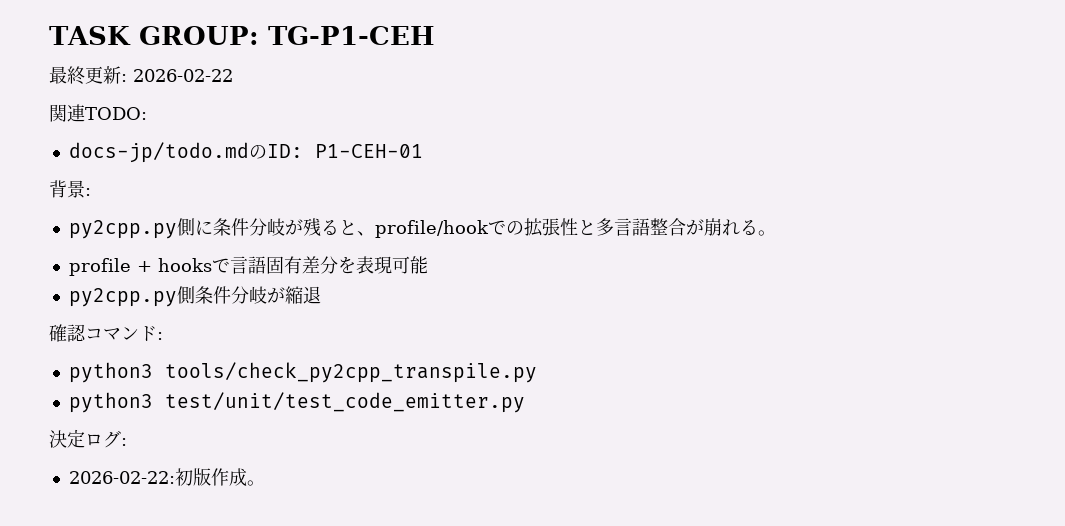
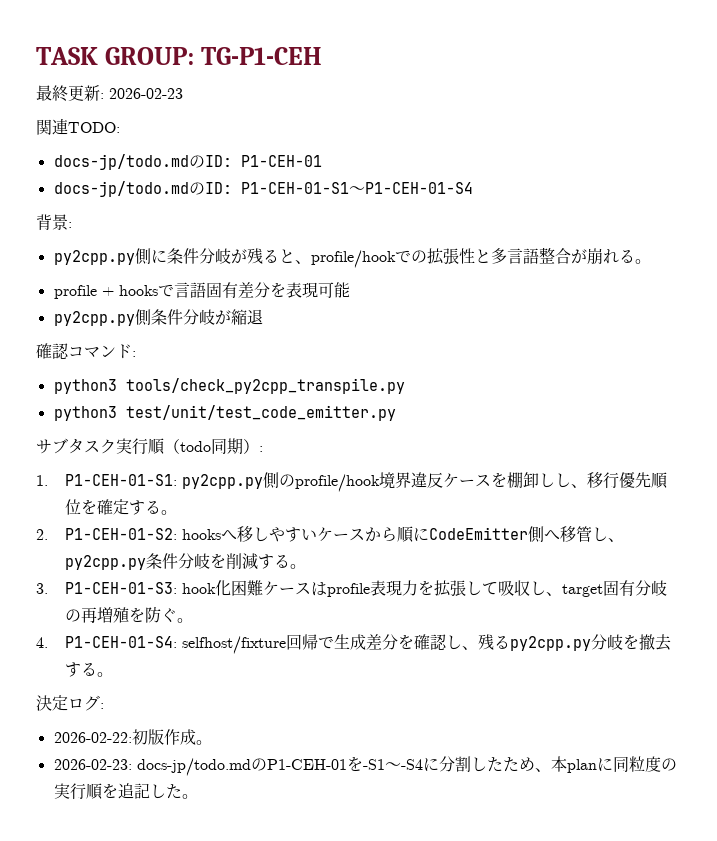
[133,69,233,82] 2026-02-22 -> [109,88,183,99] 2026-02-23
(423, 151) none -> [53,181,473,197] // docs-jp/todo.mdのID: P1-CEH-01-S1〜P1-CEH-01-S4
(525, 402) none -> [36,438,263,455] [36,472,668,492] [64,499,177,515] [36,526,624,543] [64,553,306,570] [36,580,667,597] [64,606,193,623] [36,634,671,654] [64,662,113,677] // サブタスク実行順（todo同期）: // 1. P1-CEH-01-S1: py2cpp.py側のprofile/hook境界違反ケースを棚卸しし、移行優先順位を確定する。 // 2. P1-CEH-01-S2: hooksへ移しやすいケースから順にCodeEmitter側へ移管し、py2cpp.py条件分岐を削減する。 // 3. P1-CEH-01-S3: hook化困難ケースはprofile表現力を拡張して吸収し、target固有分岐の再増殖を防ぐ。 // 4. P1-CEH-01-S4: selfhost/fixture回帰で生成差分を確認し、残るpy2cpp.py分岐を撤去する。
(265, 483) none -> [53,756,677,776] [53,783,198,800] // 2026-02-23: docs-jp/todo.mdのP1-CEH-01を-S1〜-S4に分割したため、本planに同粒度の実行順を追記した。

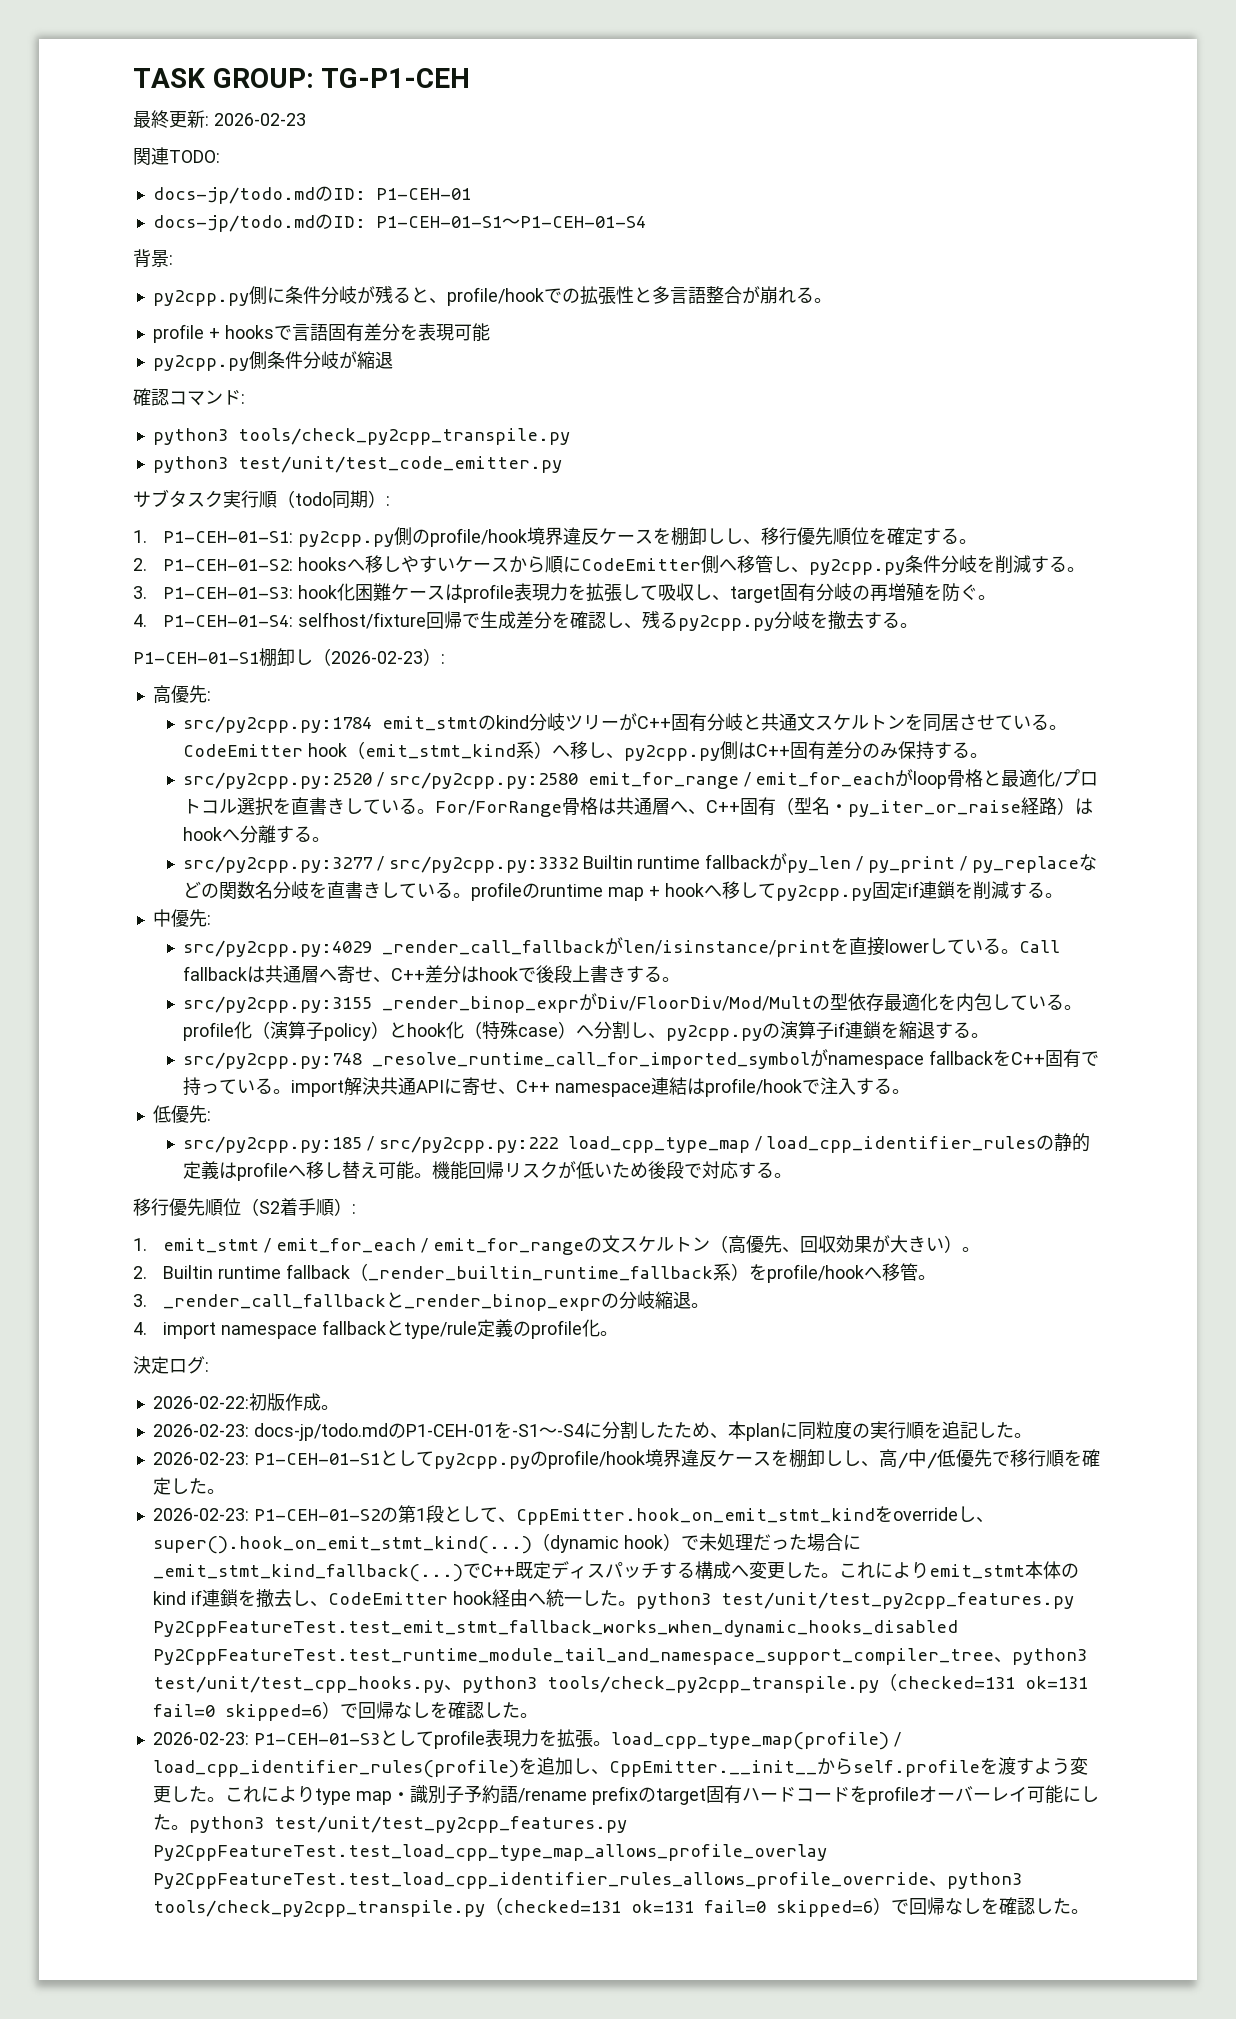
(113, 674) none -> [133,648,445,667] [152,685,211,704] [182,713,1067,733] [182,741,988,761] [182,769,1099,789] [182,797,1093,817] [182,825,330,843] [182,853,1097,873] [182,881,1063,901] [152,909,211,927] [182,937,1060,957] [182,965,680,984] [182,993,1082,1013] [182,1021,989,1041] [182,1049,1099,1069] [182,1077,910,1097] [152,1105,211,1123] [182,1133,1091,1153] [182,1161,792,1181] [133,1198,356,1216] [133,1235,980,1255] [133,1263,936,1283] [133,1291,710,1311] [133,1319,618,1339] // P1-CEH-01-S1棚卸し（2026-02-23）: // 高優先: // src/py2cpp.py:1784 emit_stmtのkind分岐ツリーがC++固有分岐と共通文スケルトンを同居させている。CodeEmitter hook（emit_stmt_kind系）へ移し、py2cpp.py側はC++固有差分のみ保持する。 // src/py2cpp.py:2520 / src/py2cpp.py:2580 emit_for_range / emit_for_eachがloop骨格と最適化/プロトコル選択を直書きしている。For/ForRange骨格は共通層へ、C++固有（型名・py_iter_or_raise経路）はhookへ分離する。 // src/py2cpp.py:3277 / src/py2cpp.py:3332 Builtin runtime fallbackがpy_len / py_print / py_replaceなどの関数名分岐を直書きしている。profileのruntime map + hookへ移してpy2cpp.py固定if連鎖を削減する。 // 中優先: // src/py2cpp.py:4029 _render_call_fallbackがlen/isinstance/printを直接lowerしている。Call fallbackは共通層へ寄せ、C++差分はhookで後段上書きする。 // src/py2cpp.py:3155 _render_binop_exprがDiv/FloorDiv/Mod/Multの型依存最適化を内包している。profile化（演算子policy）とhook化（特殊case）へ分割し、py2cpp.pyの演算子if連鎖を縮退する。 // src/py2cpp.py:748 _resolve_runtime_call_for_imported_symbolがnamespace fallbackをC++固有で持っている。import解決共通APIに寄せ、C++ namespace連結はprofile/hookで注入する。 // 低優先: // src/py2cpp.py:185 / src/py2cpp.py:222 load_cpp_type_map / load_cpp_identifier_rulesの静的定義はprofileへ移し替え可能。機能回帰リスクが低いため後段で対応する。 // 移行優先順位（S2着手順）: // 1. emit_stmt / emit_for_each / emit_for_rangeの文スケルトン（高優先、回収効果が大きい）。 // 2. Builtin runtime fallback（_render_builtin_runtime_fallback系）をprofile/hookへ移管。 // 3. _render_call_fallbackと_render_binop_exprの分岐縮退。 // 4. import namespace fallbackとtype/rule定義のprofile化。
(198, 796) none -> [152,1449,1100,1469] [152,1477,225,1495] [152,1505,994,1525] [152,1533,861,1554] [152,1561,1079,1582] [152,1589,1074,1609] [152,1620,958,1637] [152,1648,1087,1665] [152,1673,1088,1693] [152,1701,538,1721] [152,1729,901,1750] [152,1757,1088,1778] [152,1785,1099,1805] [152,1814,627,1833] [152,1844,827,1861] [152,1872,1022,1889] [152,1897,1089,1917] // 2026-02-23: P1-CEH-01-S1としてpy2cpp.pyのprofile/hook境界違反ケースを棚卸しし、高/中/低優先で移行順を確定した。 // 2026-02-23: P1-CEH-01-S2の第1段として、CppEmitter.hook_on_emit_stmt_kindをoverrideし、super().hook_on_emit_stmt_kind(...)（dynamic hook）で未処理だった場合に_emit_stmt_kind_fallback(...)でC++既定ディスパッチする構成へ変更した。これによりemit_stmt本体のkind if連鎖を撤去し、CodeEmitter hook経由へ統一した。python3 test/unit/test_py2cpp_features.py Py2CppFeatureTest.test_emit_stmt_fallback_works_when_dynamic_hooks_disabled Py2CppFeatureTest.test_runtime_module_tail_and_namespace_support_compiler_tree、python3 test/unit/test_cpp_hooks.py、python3 tools/check_py2cpp_transpile.py（checked=131 ok=131 fail=0 skipped=6）で回帰なしを確認した。 // 2026-02-23: P1-CEH-01-S3としてprofile表現力を拡張。load_cpp_type_map(profile) / load_cpp_identifier_rules(profile)を追加し、CppEmitter.__init__からself.profileを渡すよう変更した。これによりtype map・識別子予約語/rename prefixのtarget固有ハードコードをprofileオーバーレイ可能にした。python3 test/unit/test_py2cpp_features.py Py2CppFeatureTest.test_load_cpp_type_map_allows_profile_overlay Py2CppFeatureTest.test_load_cpp_identifier_rules_allows_profile_override、python3 tools/check_py2cpp_transpile.py（checked=131 ok=131 fail=0 skipped=6）で回帰なしを確認した。

